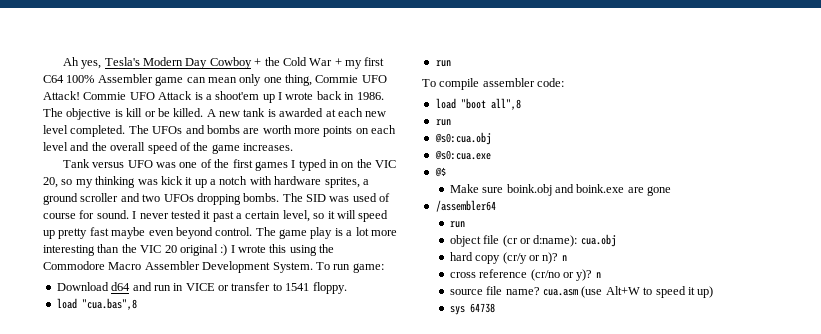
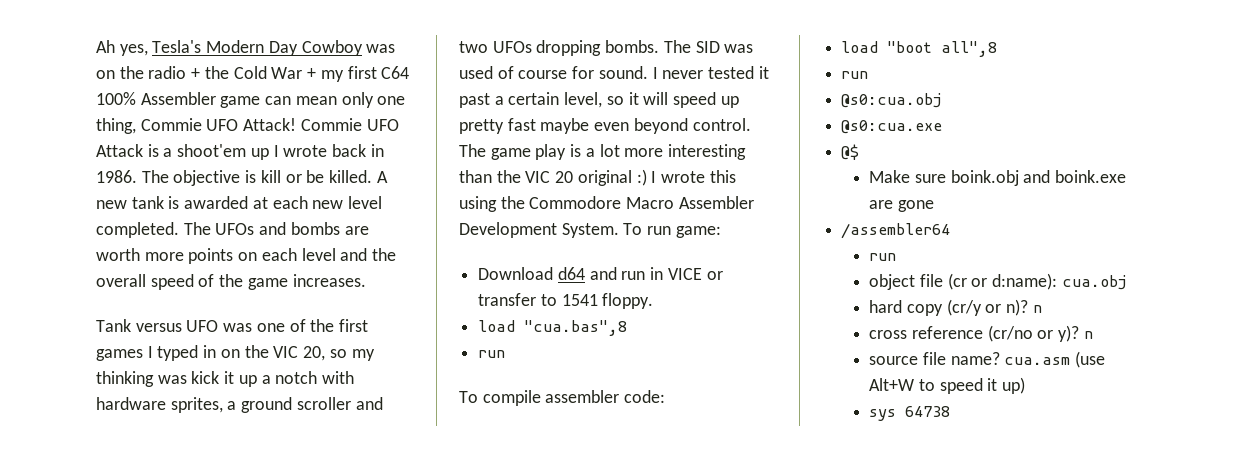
(252, 63) none -> [366,44,396,53] [96,66,187,79] was on the radio

